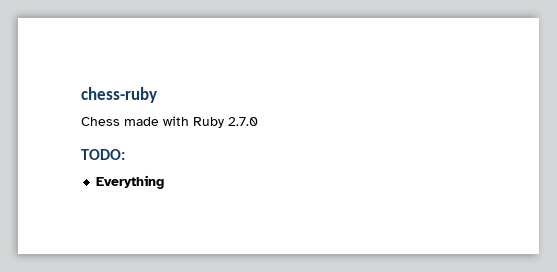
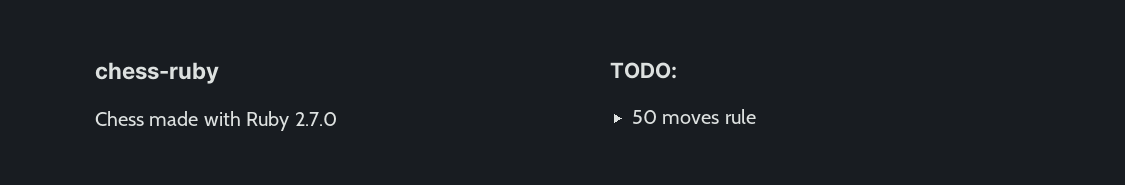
[96,175,165,189] Everything -> [632,109,756,124] 50 moves rule

